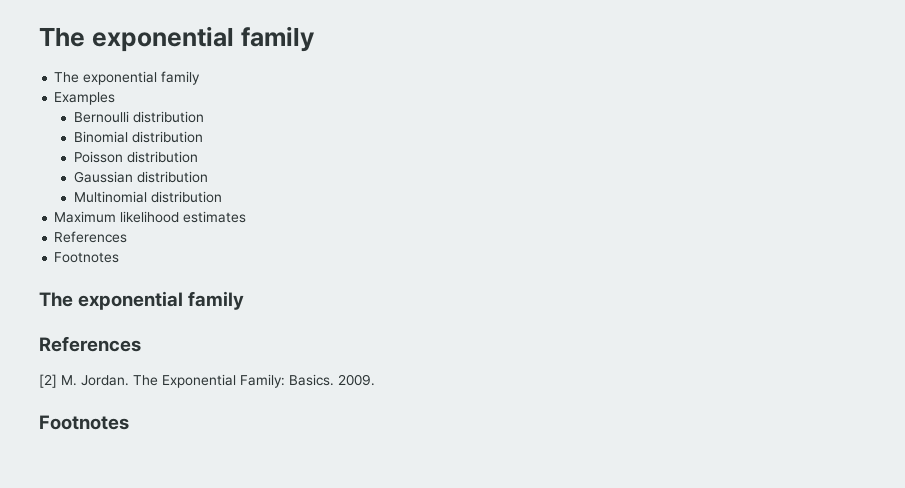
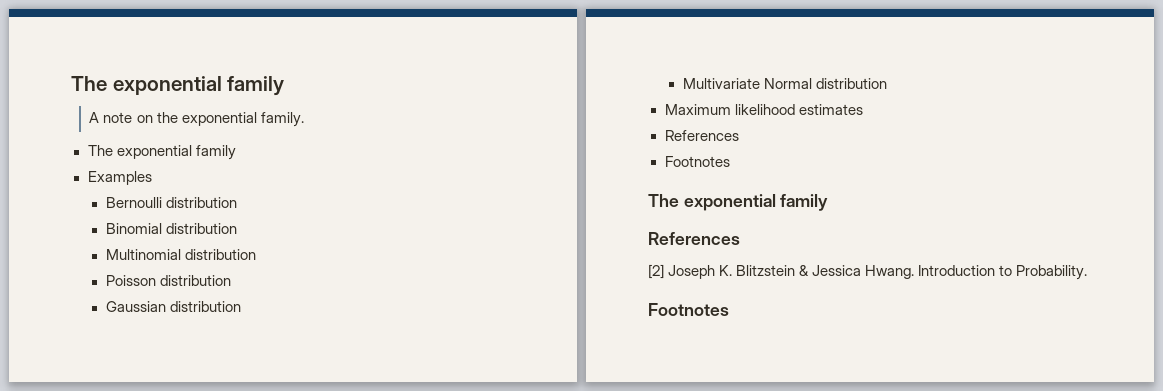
[39,26,314,52] The exponential family -> [71,76,285,96] [89,112,304,127] The exponential family // A note on the exponential family.
(203, 137) none -> [105,249,256,260] // Multinomial distribution
[73,191,147,203] Multinomial -> [682,78,812,89] Multivariate Normal
[61,374,375,388] M. Jordan. The Exponential Family: Basics. 2009. -> [668,265,1088,280] Joseph K. Blitzstein & Jessica Hwang. Introduction to Probability.

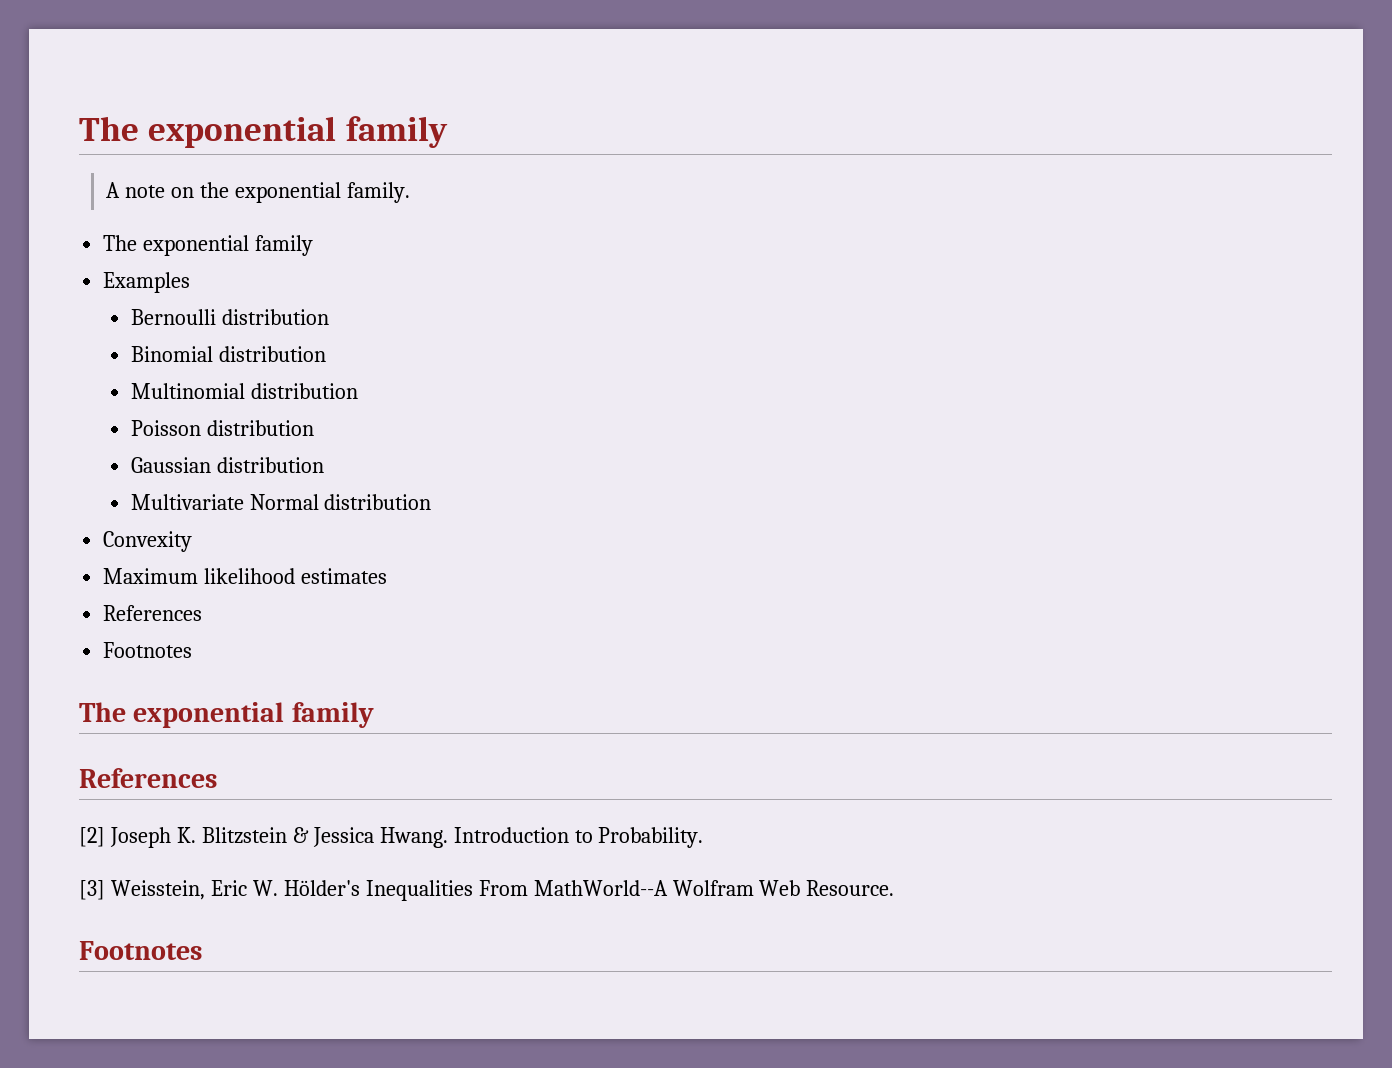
(888, 83) none -> [103,531,193,552] // Convexity
(1088, 272) none -> [79,880,895,901] // [3] Weisstein, Eric W. Hölder's Inequalities From MathWorld--A Wolfram Web Resource.

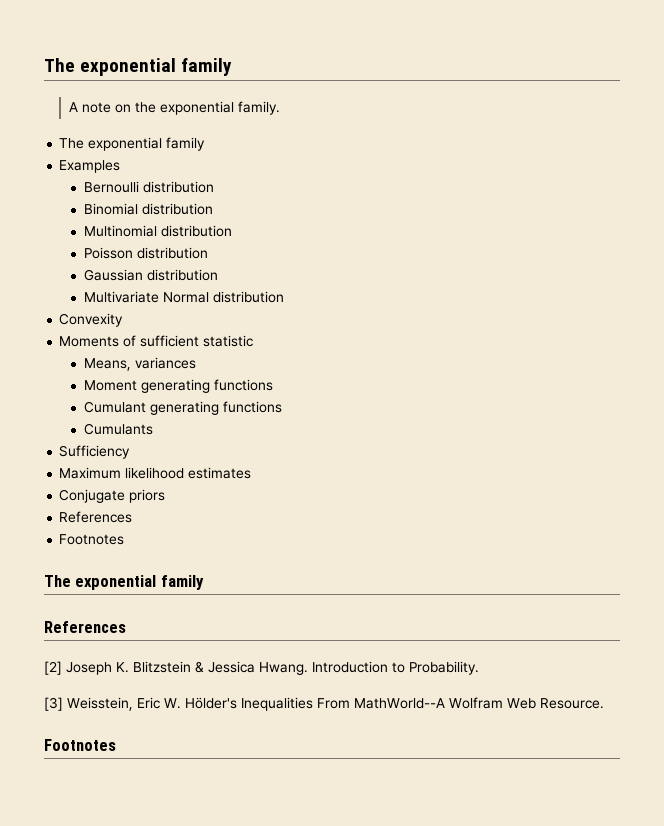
(193, 541) none -> [59,335,254,347] [84,357,197,371] [84,379,274,393] [84,401,283,415] [84,423,154,435] [59,445,131,459] // Moments of sufficient statistic // Means, variances // Moment generating functions // Cumulant generating functions // Cumulants // Sufficiency
(388, 576) none -> [59,489,166,503] // Conjugate priors

